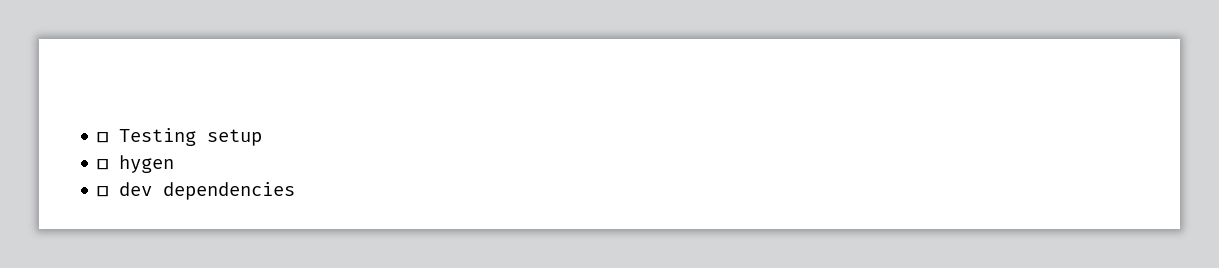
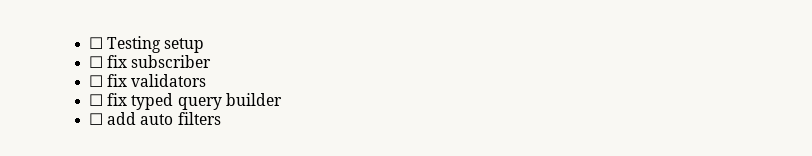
[119,155,175,173] [97,182,296,200] hygen // ☐ dev dependencies -> [107,55,212,68] [89,74,207,87] [89,93,282,110] [89,112,221,125] fix subscriber // ☐ fix validators // ☐ fix typed query builder // ☐ add auto filters

